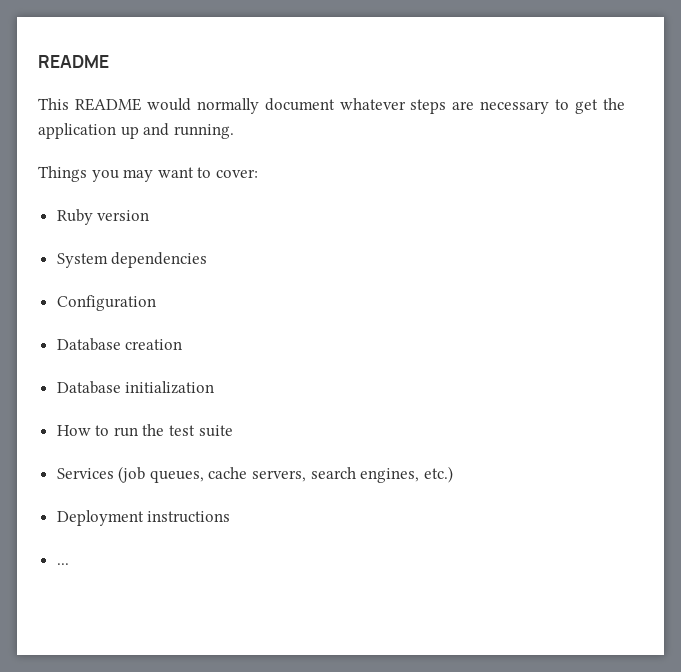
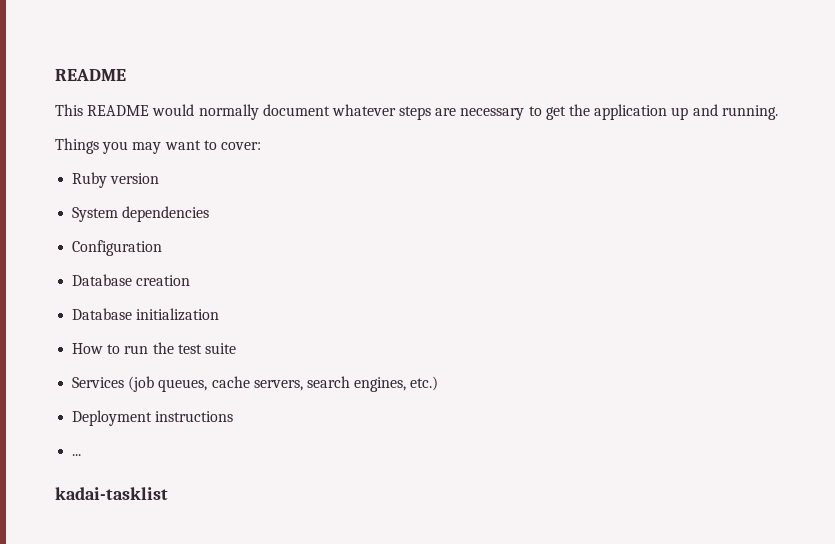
(69, 564) none -> [55,487,168,500] // kadai-tasklist

